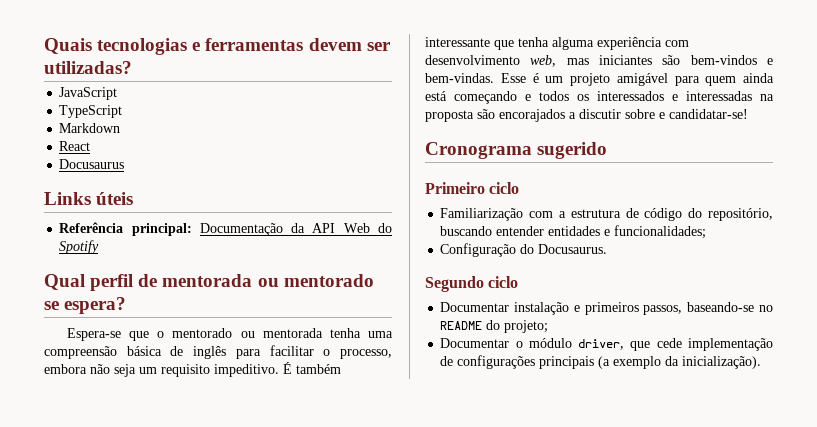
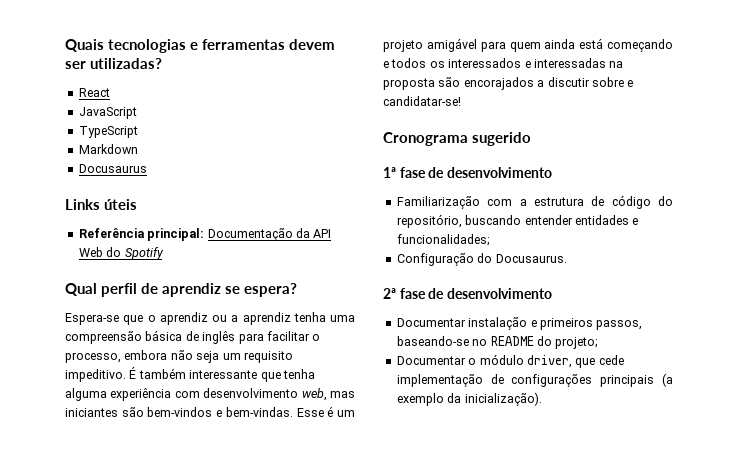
(132, 67) none -> [78,88,110,97] // React
[59,141,91,151] // React -> (138, 149) none
[162,274,374,287] mentorada ou mentorado -> [162,283,221,297] aprendiz
[172,328,323,338] mentorado ou mentorada -> [159,312,291,325] aprendiz ou a aprendiz
[425,182,520,194] Primeiro ciclo -> [383,167,552,178] 1ª fase de desenvolvimento
[425,276,519,292] Segundo ciclo -> [383,288,552,299] 2ª fase de desenvolvimento

